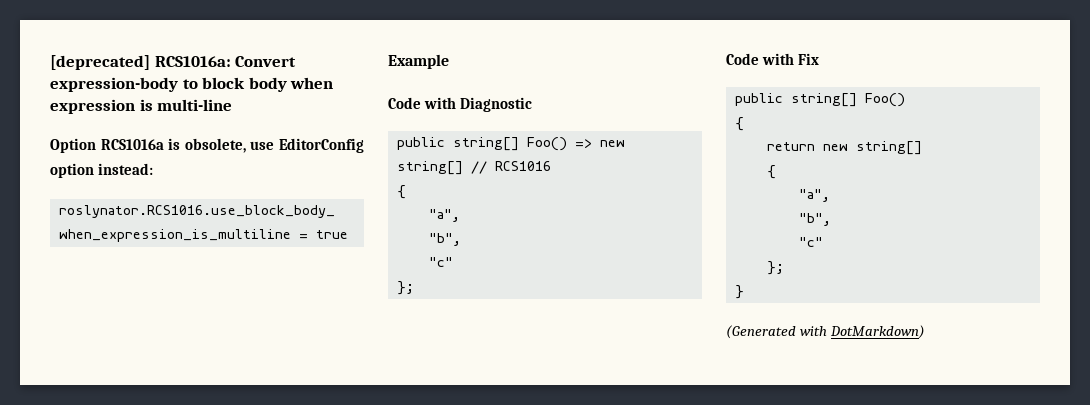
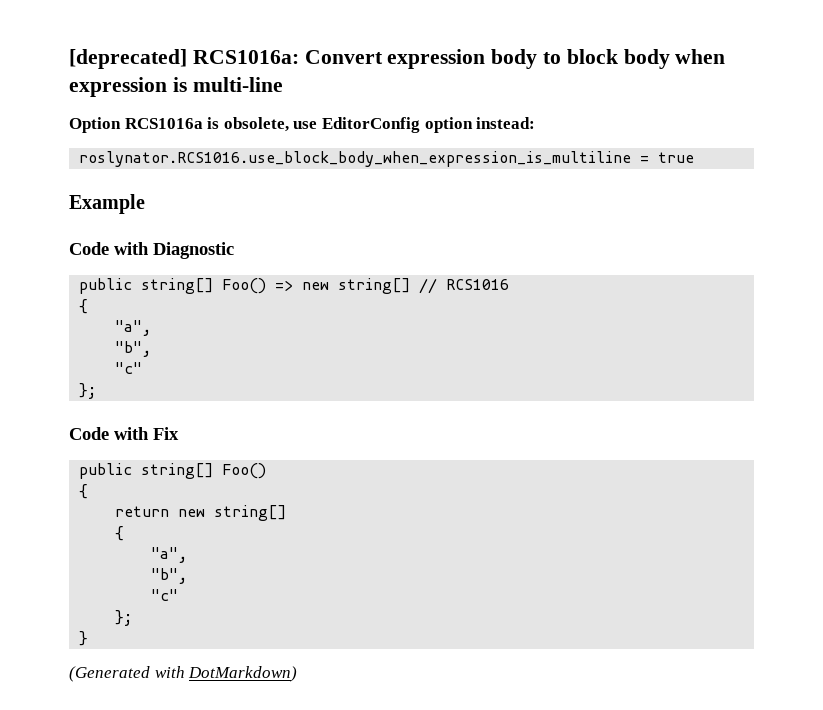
[50,77,178,92] expression-body -> [387,49,538,69] expression body

